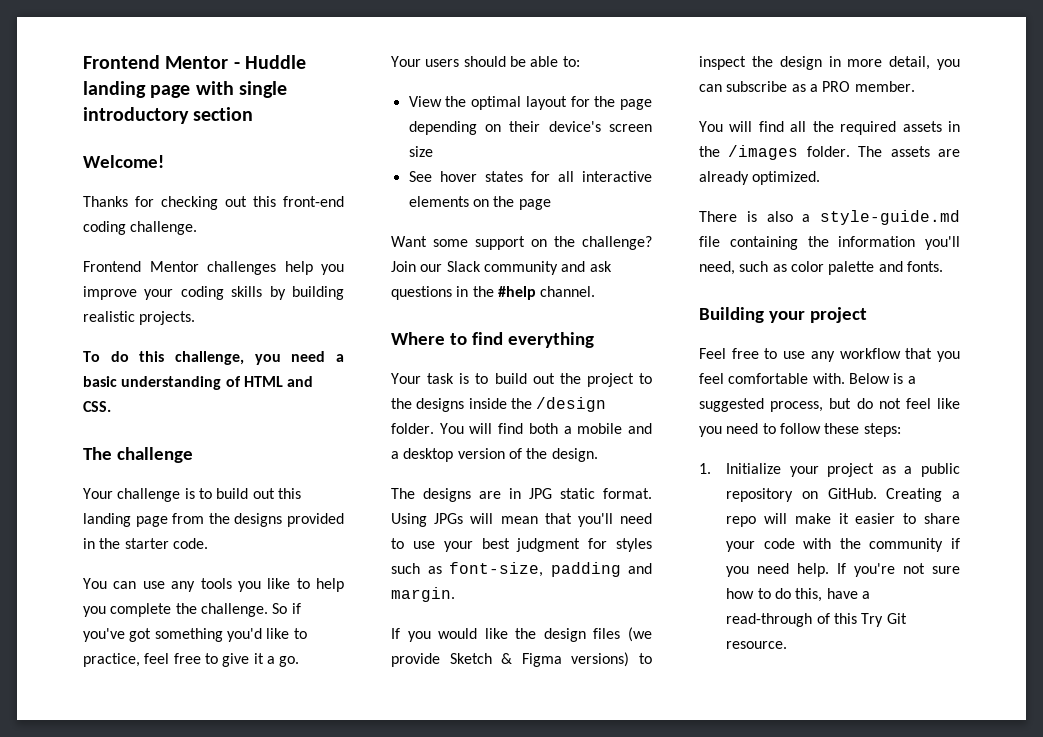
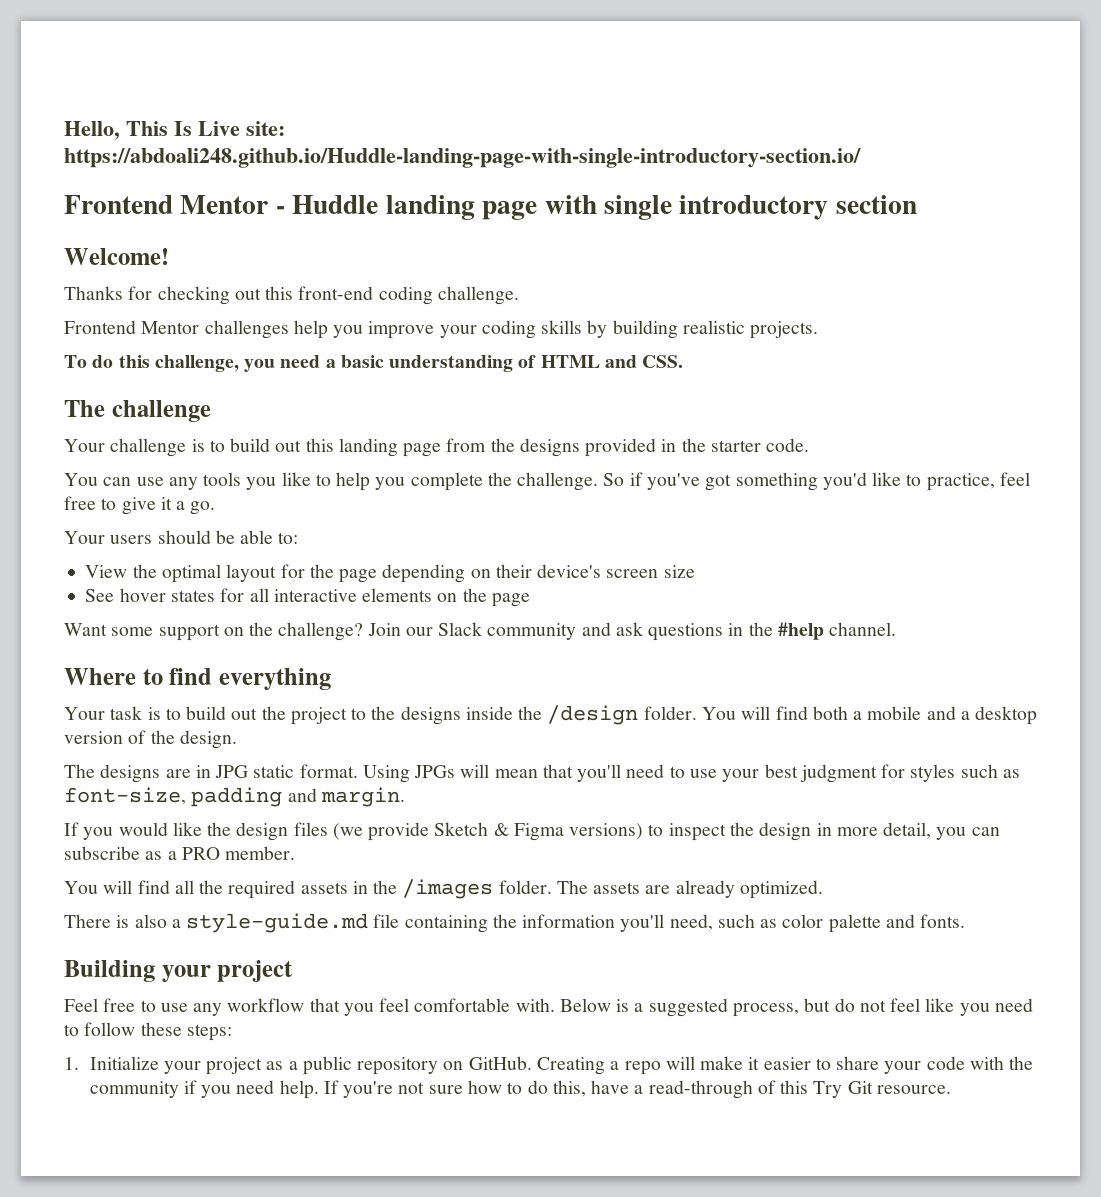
(83, 62) none -> [64,121,285,140] [64,148,861,168] Hello, This Is Live site: https://abdoali248.github.io/Huddle-landing-page-with-single-introductory-section.io/ //

